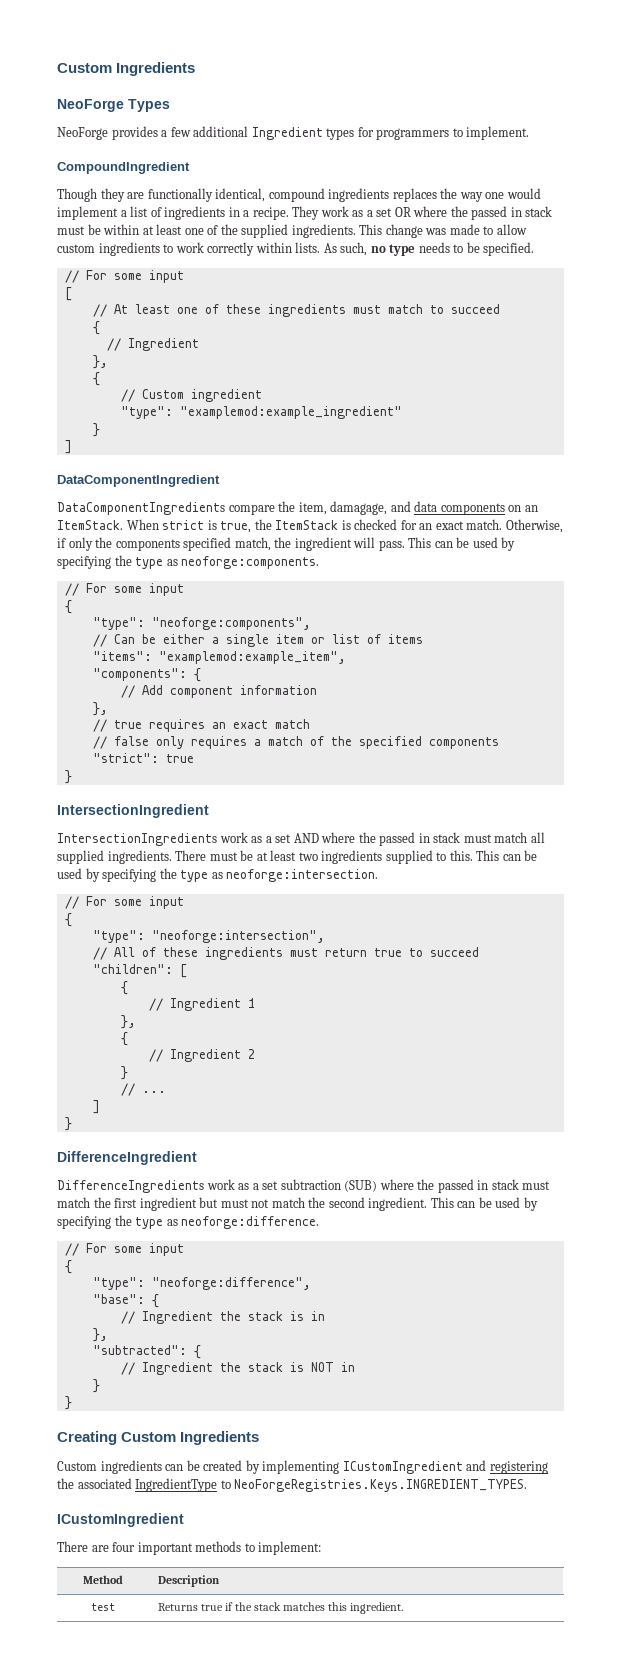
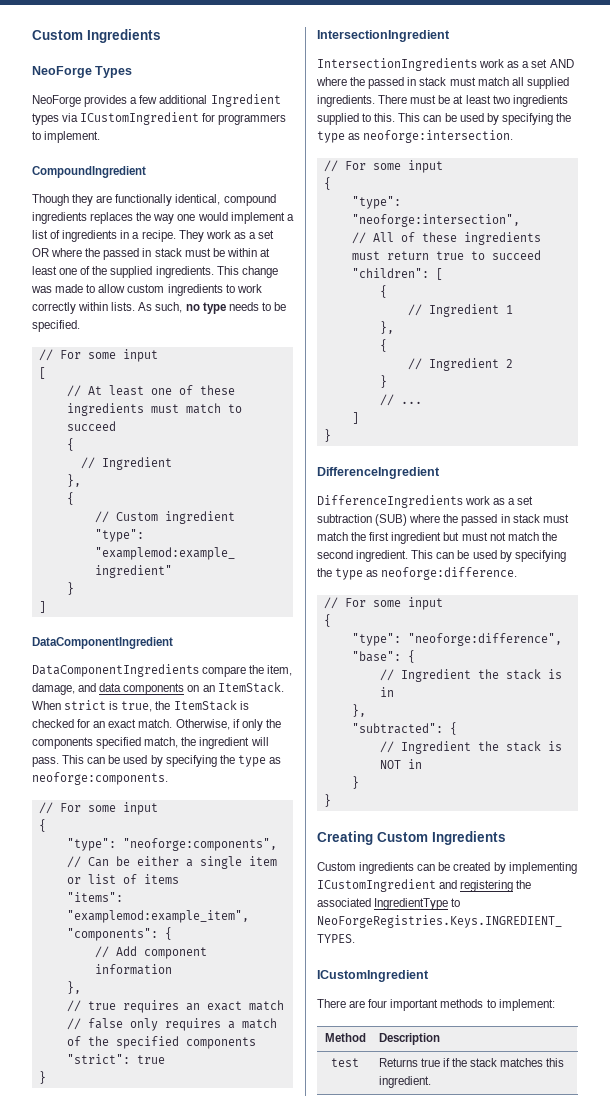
(355, 134) none -> [62,112,200,125] via ICustomIngredient
[330,501,388,515] damagage, -> [32,683,75,695] damage,

